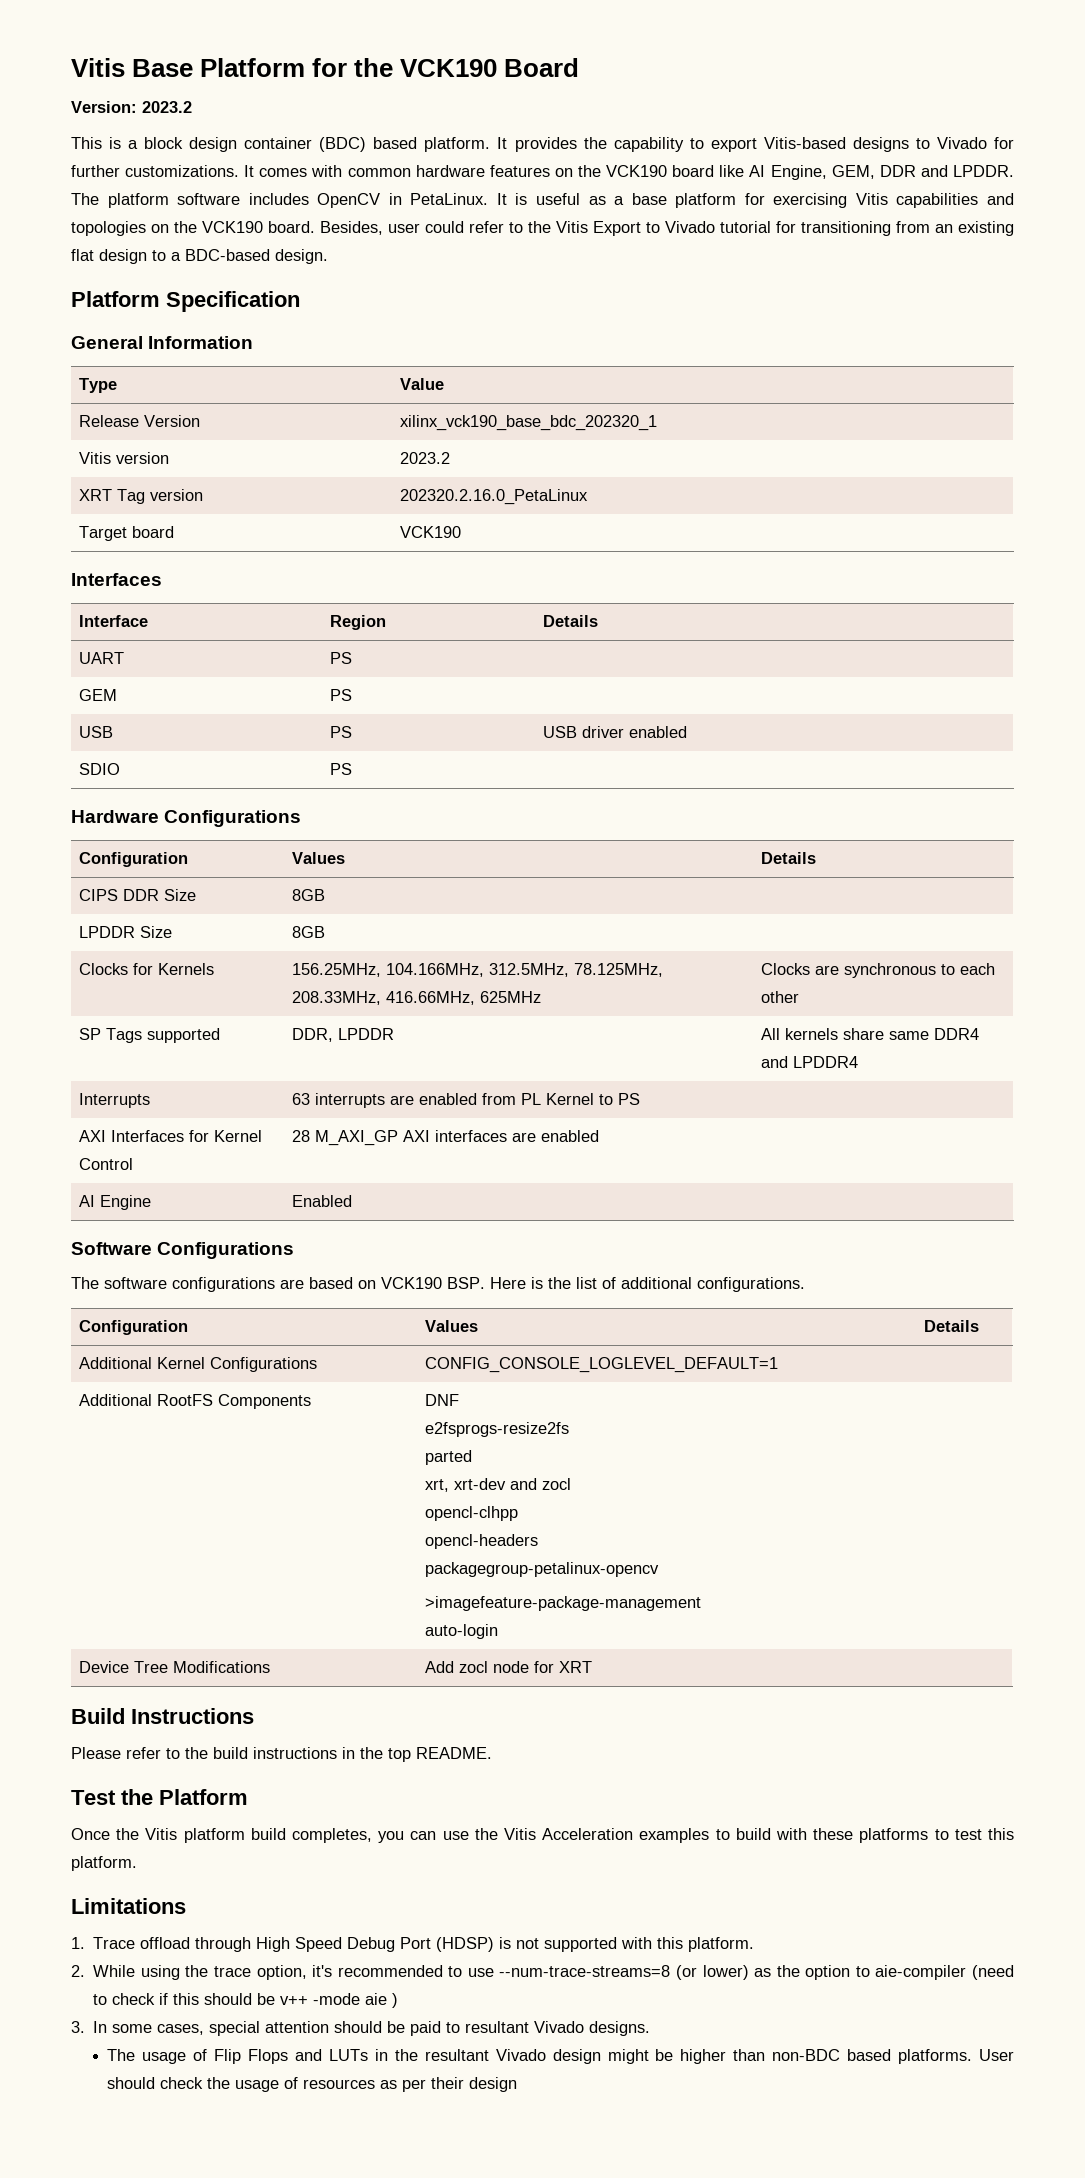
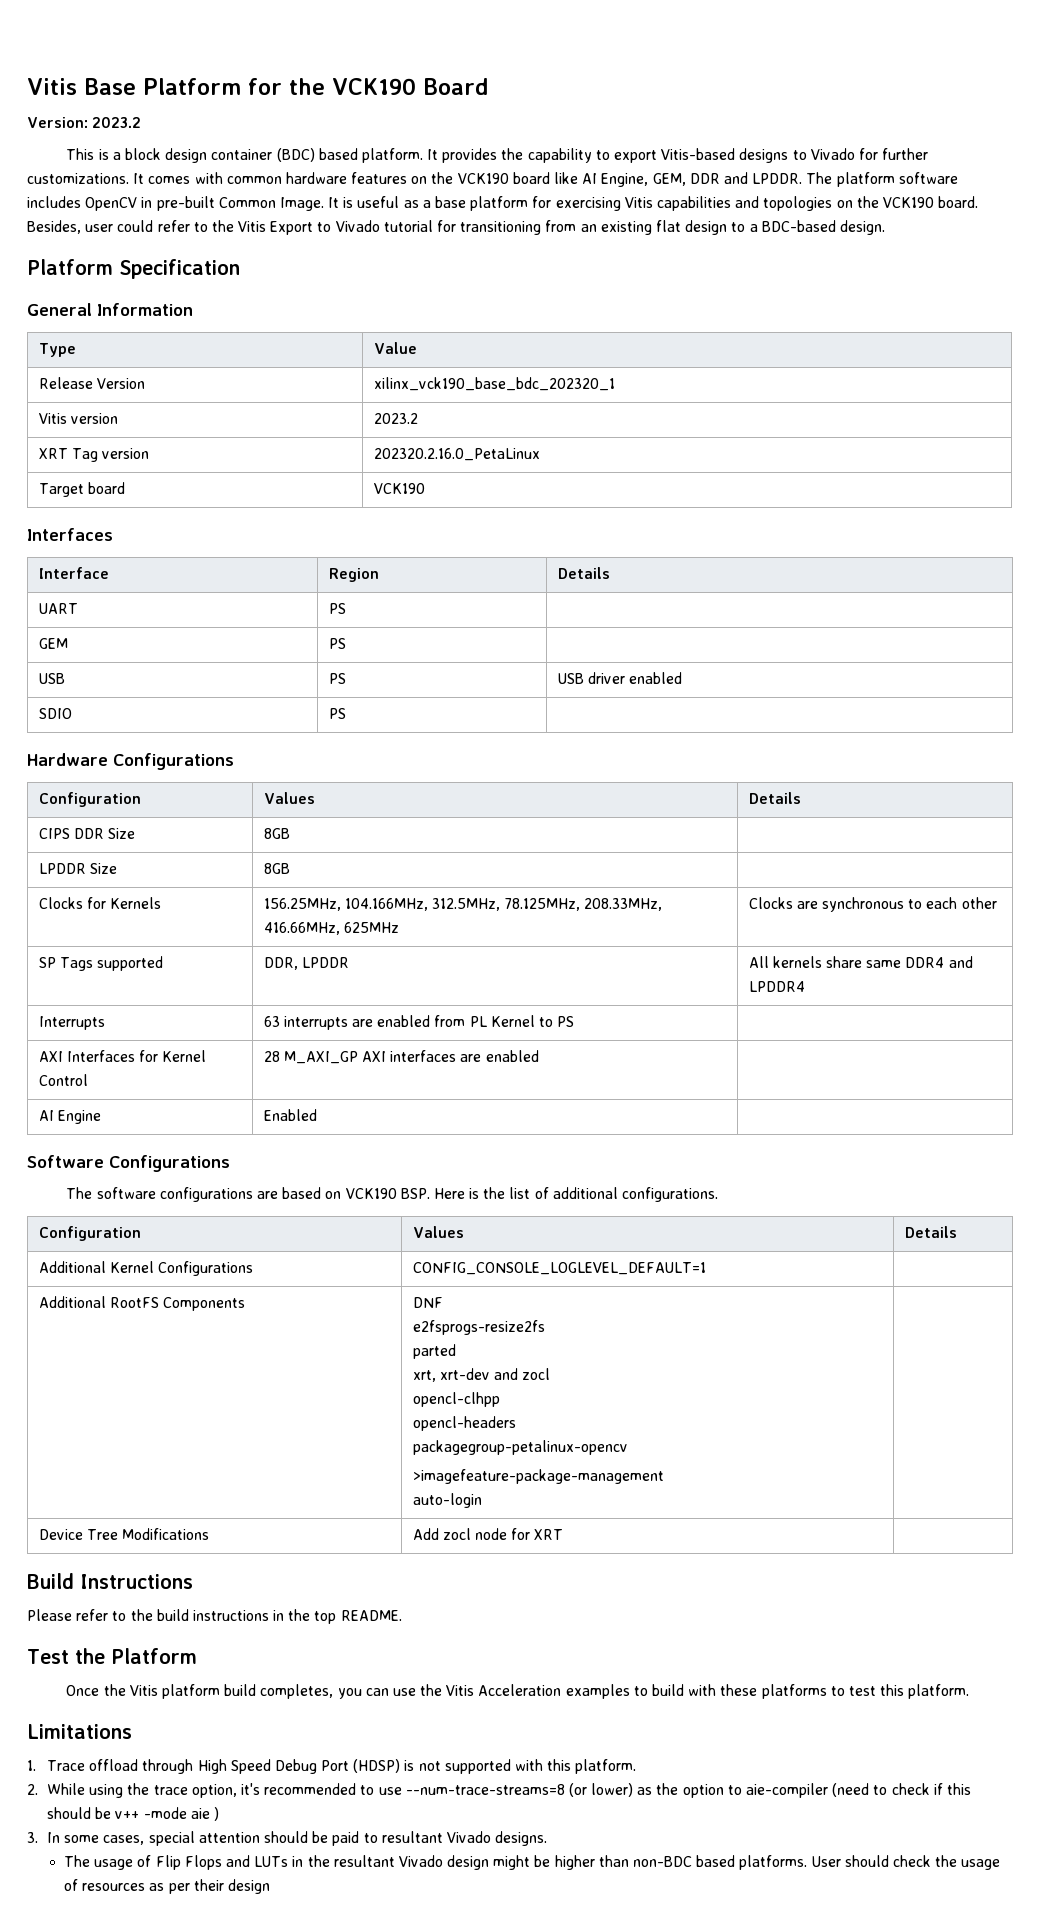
[410,193,489,205] PetaLinux. -> [156,196,324,211] pre-built Common Image.

